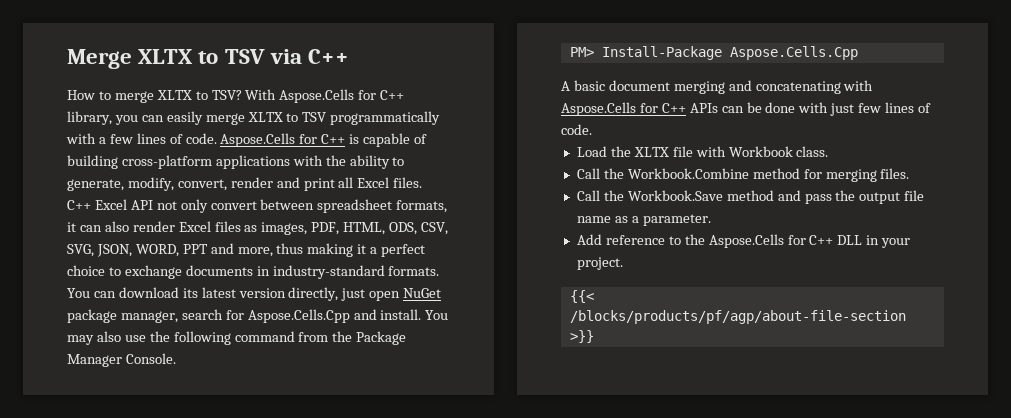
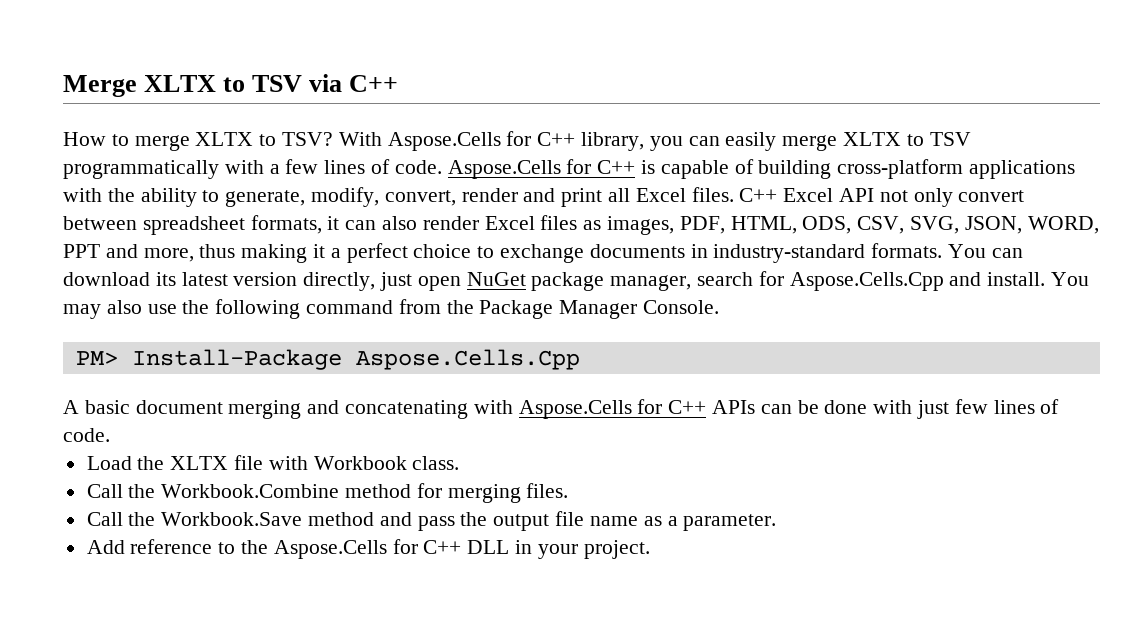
[569,290,594,303] [569,310,906,324] [569,330,594,343] // {{< /blocks/products/pf/agp/about-file-section >}} -> (650, 549) none

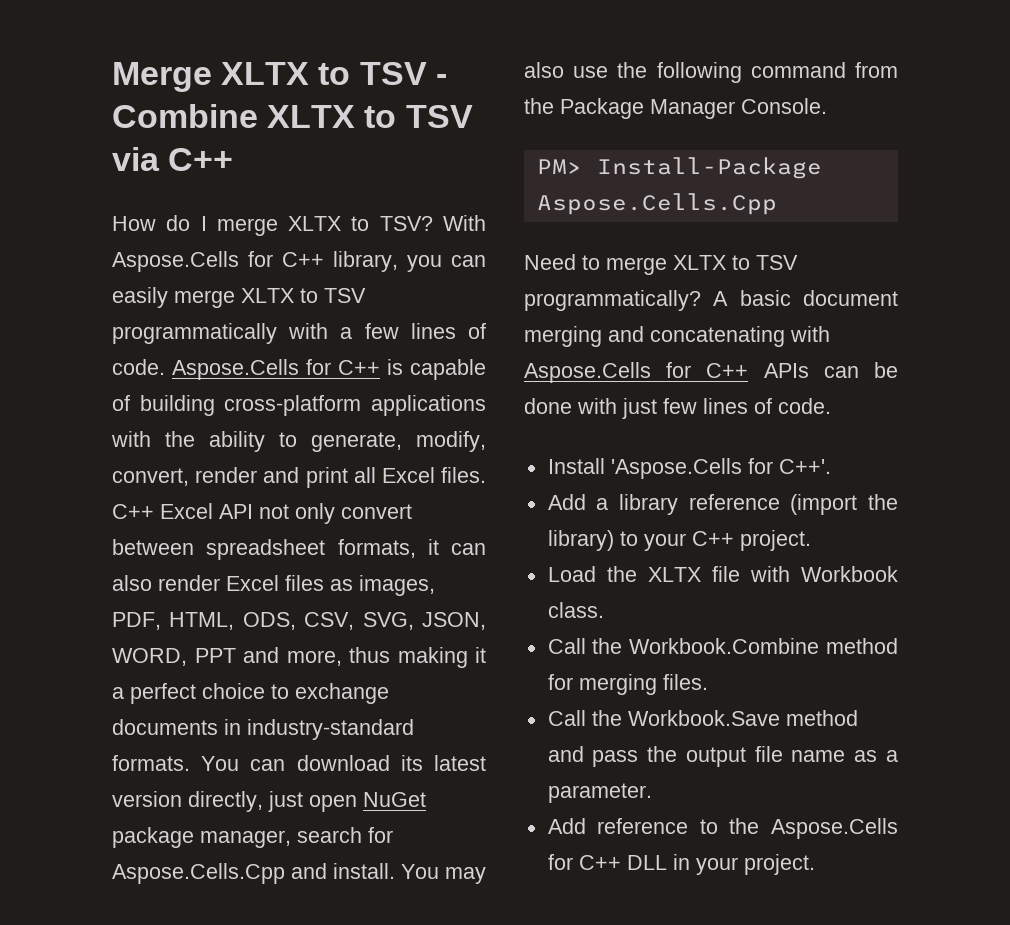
(303, 83) none -> [435,74,447,85] [112,104,473,128] - Combine XLTX to TSV
[111,134,129,146] to -> [166,215,207,231] do I
(580, 359) none -> [524,254,798,275] [524,290,701,311] Need to merge XLTX to TSV programmatically?
(110, 435) none -> [547,458,831,479] [547,494,898,515] [547,530,811,551] // Install 'Aspose.Cells for C++'. // Add a library reference (import the library) to your C++ project.

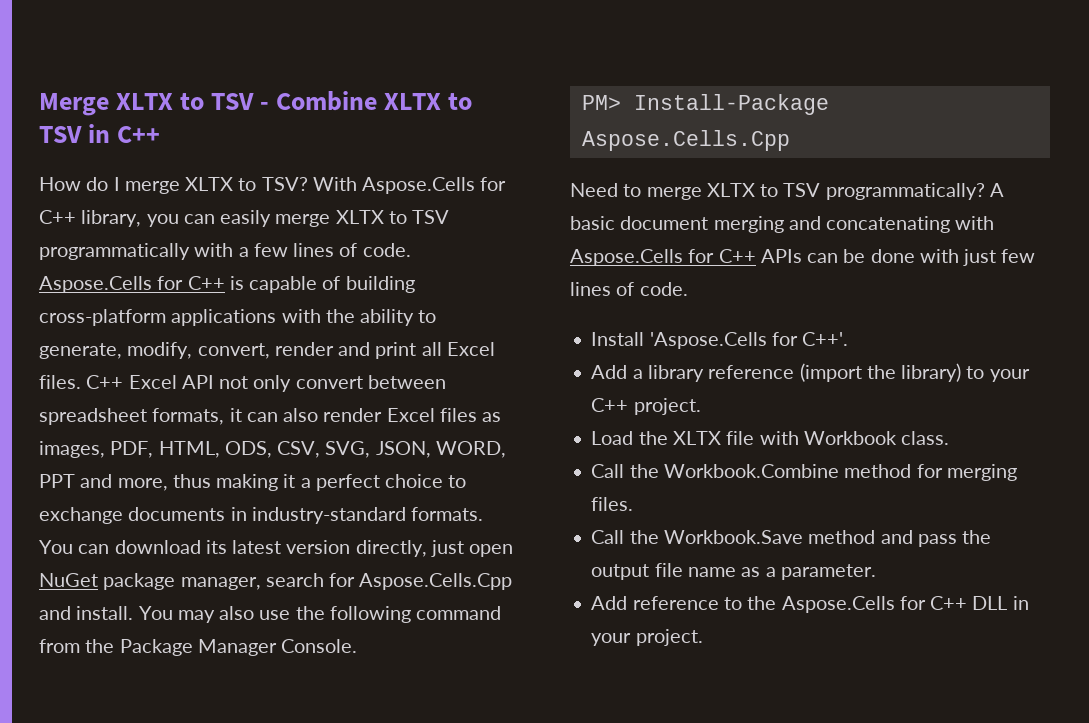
[112,147,160,171] via -> [88,124,111,143] in

